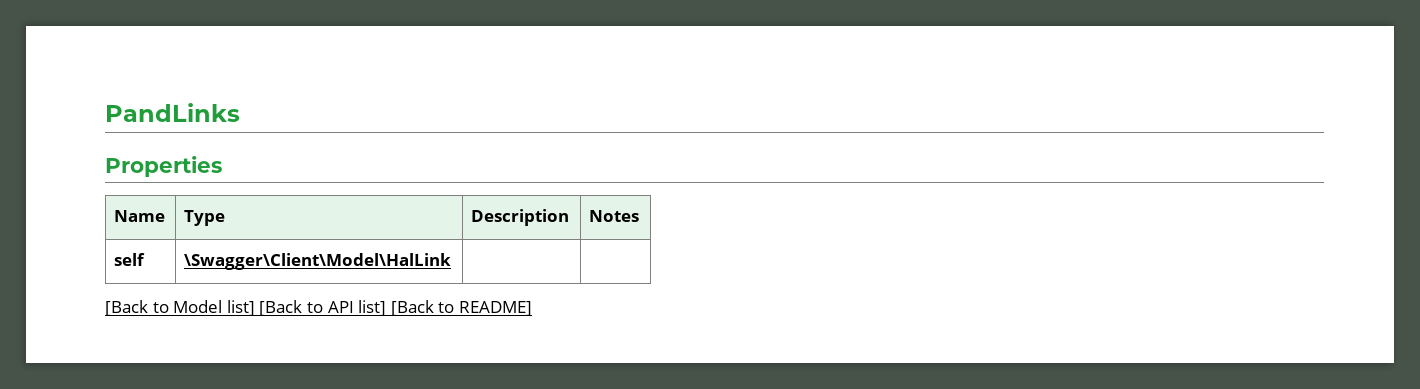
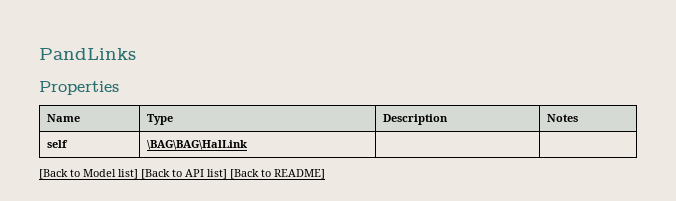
[184,253,452,270] \Swagger\Client\Model\HalLink -> [146,140,247,150] \BAG\BAG\HalLink

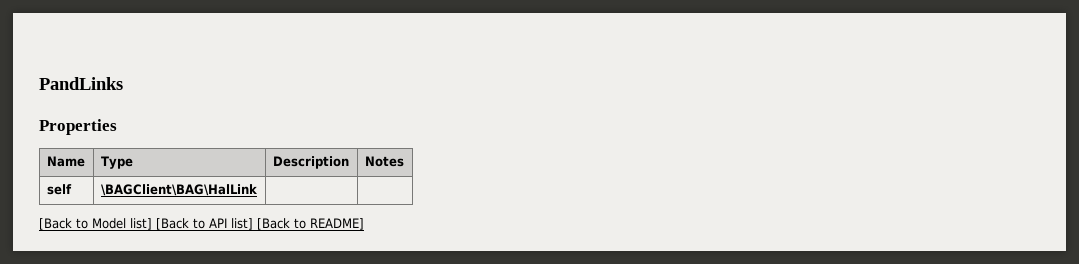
[146,140,247,150] \BAG\BAG\HalLink -> [100,184,257,196] \BAGClient\BAG\HalLink

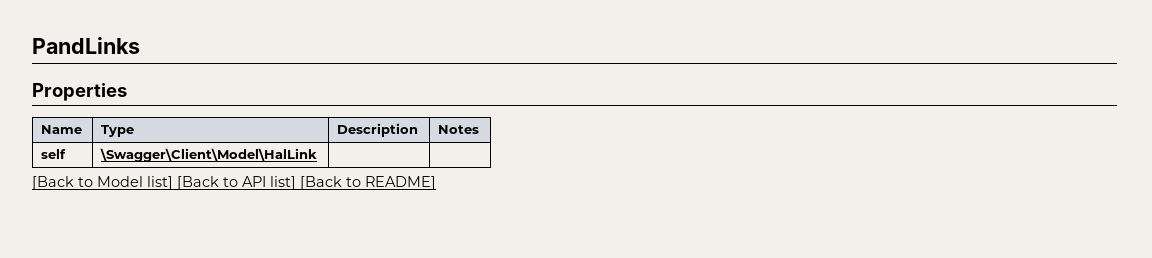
[100,184,257,196] \BAGClient\BAG\HalLink -> [100,148,318,162] \Swagger\Client\Model\HalLink

